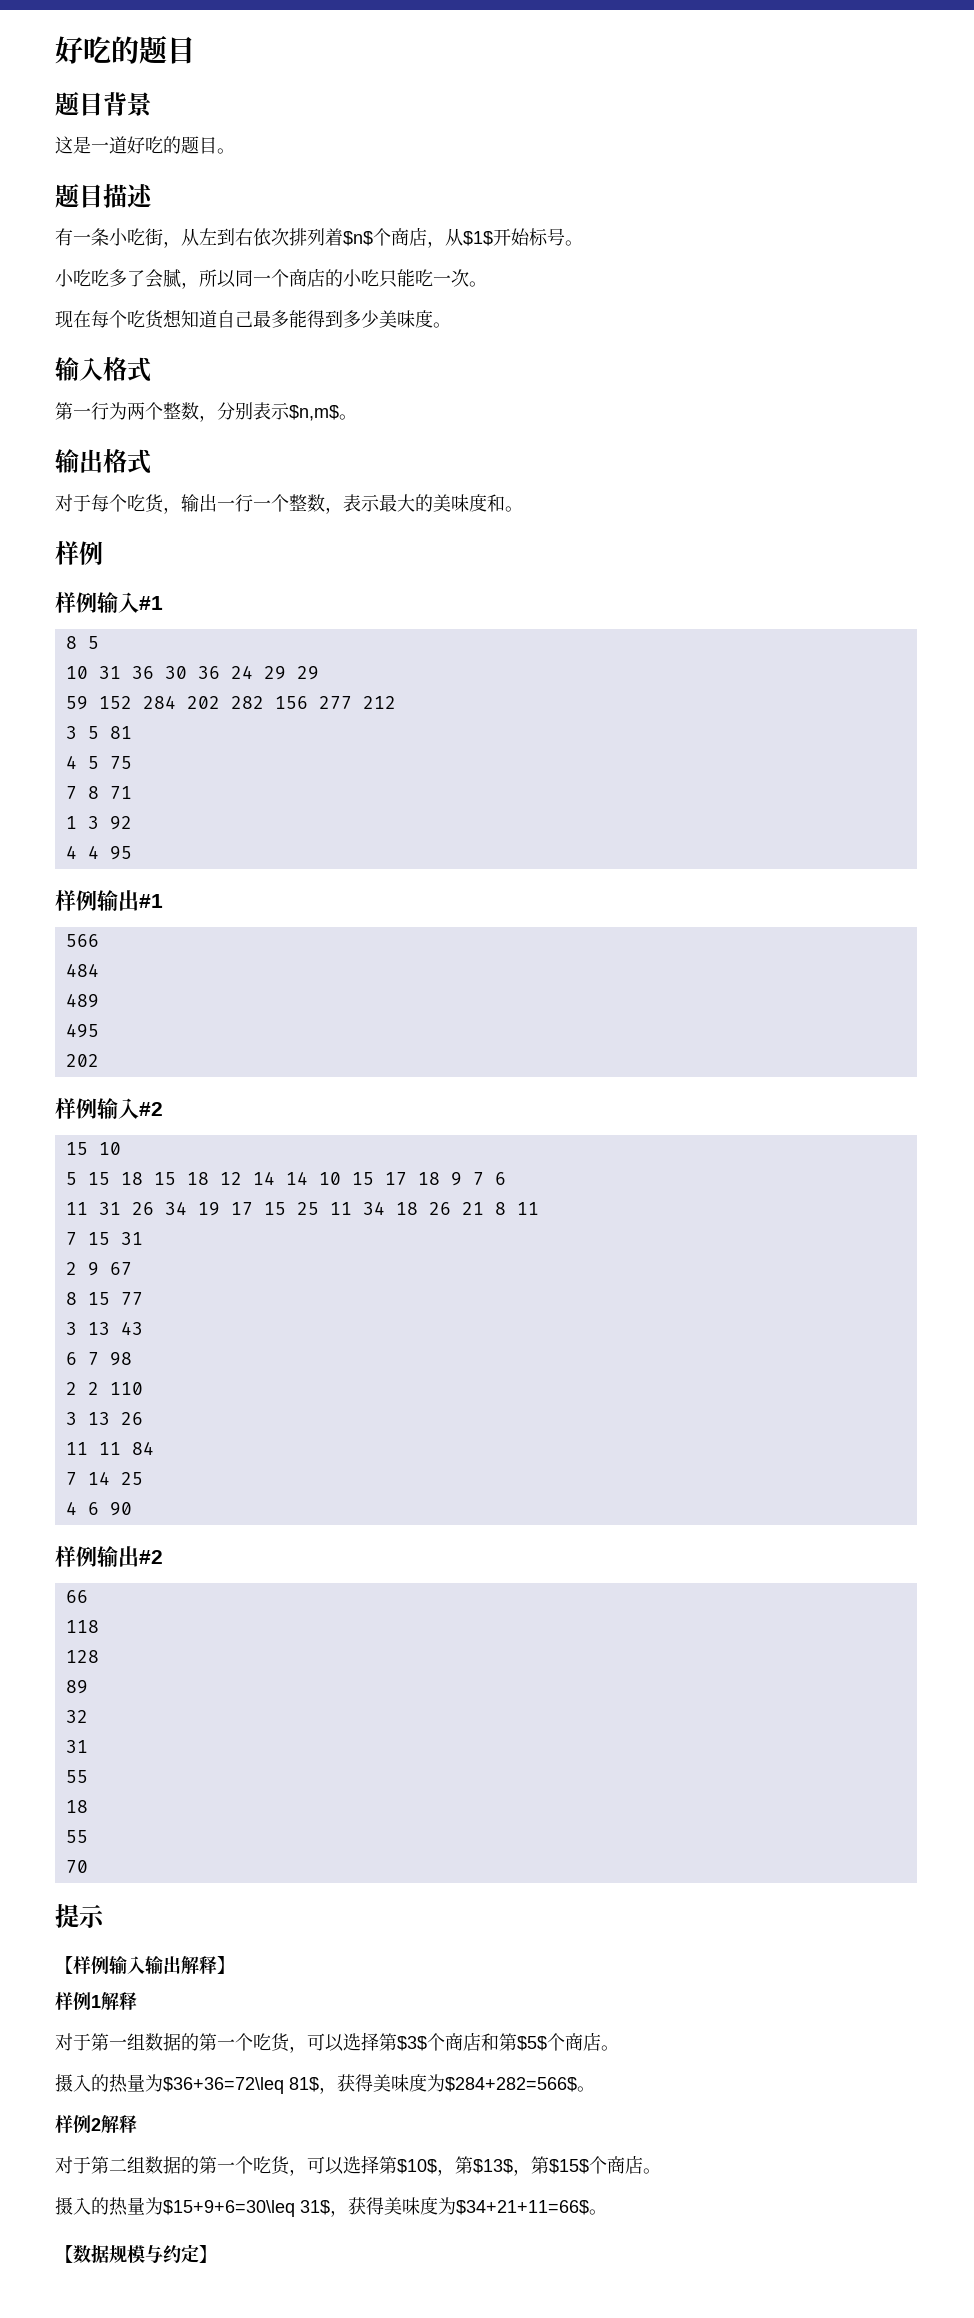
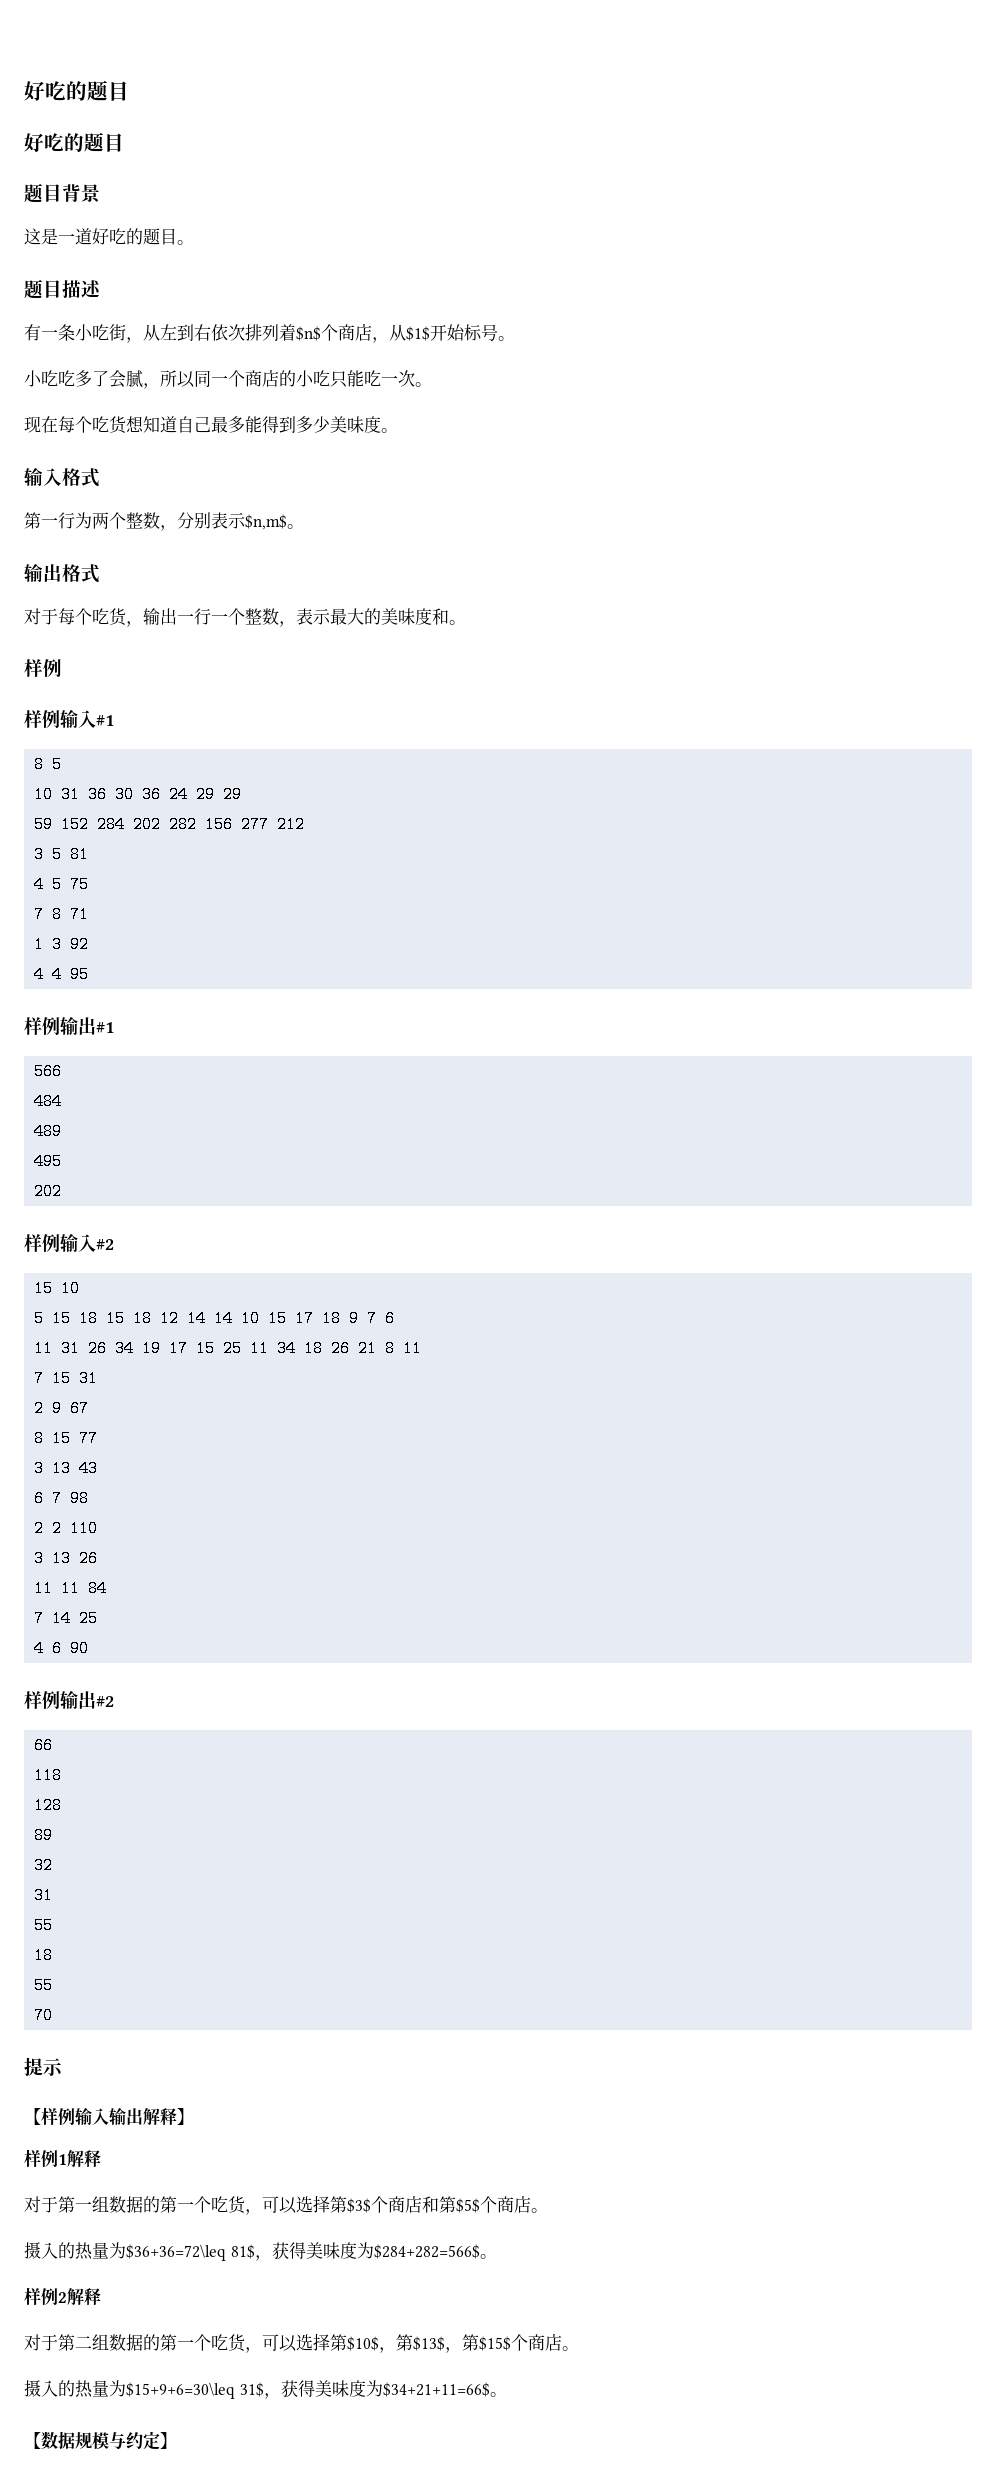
[55,35,195,64] 好吃的题目 -> [24,80,129,101] [24,132,124,152] 好吃的题目 // 好吃的题目

